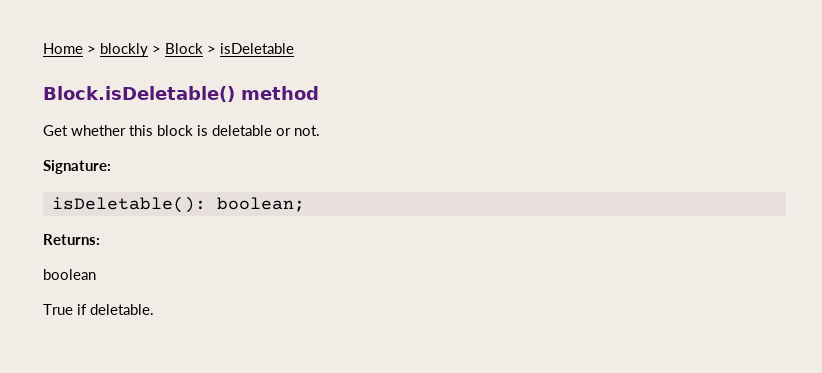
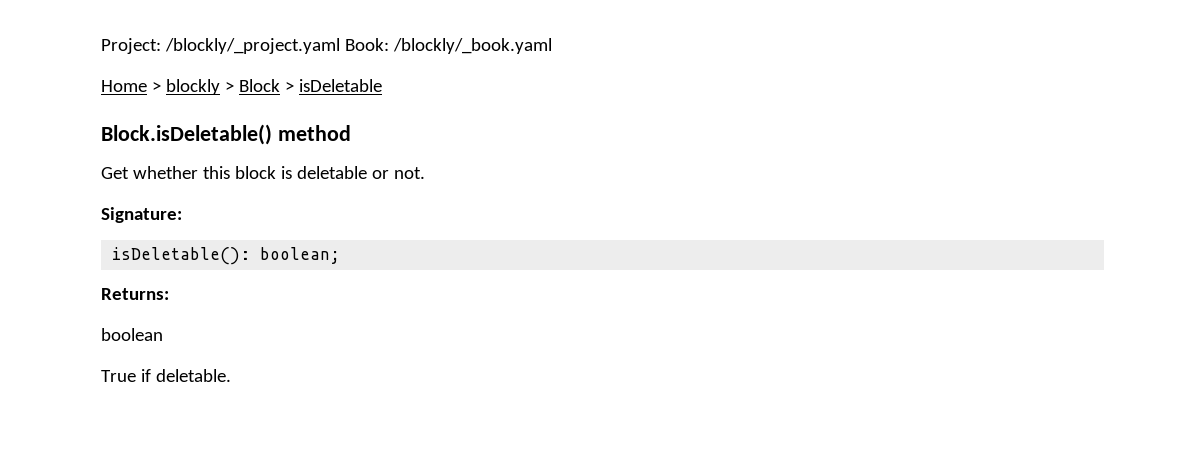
(43, 48) none -> [101,38,552,54] Project: /blockly/_project.yaml Book: /blockly/_book.yaml //

